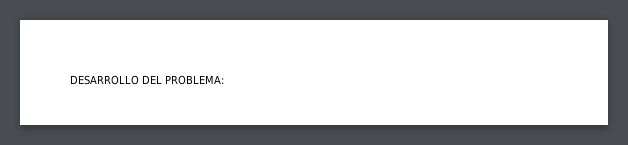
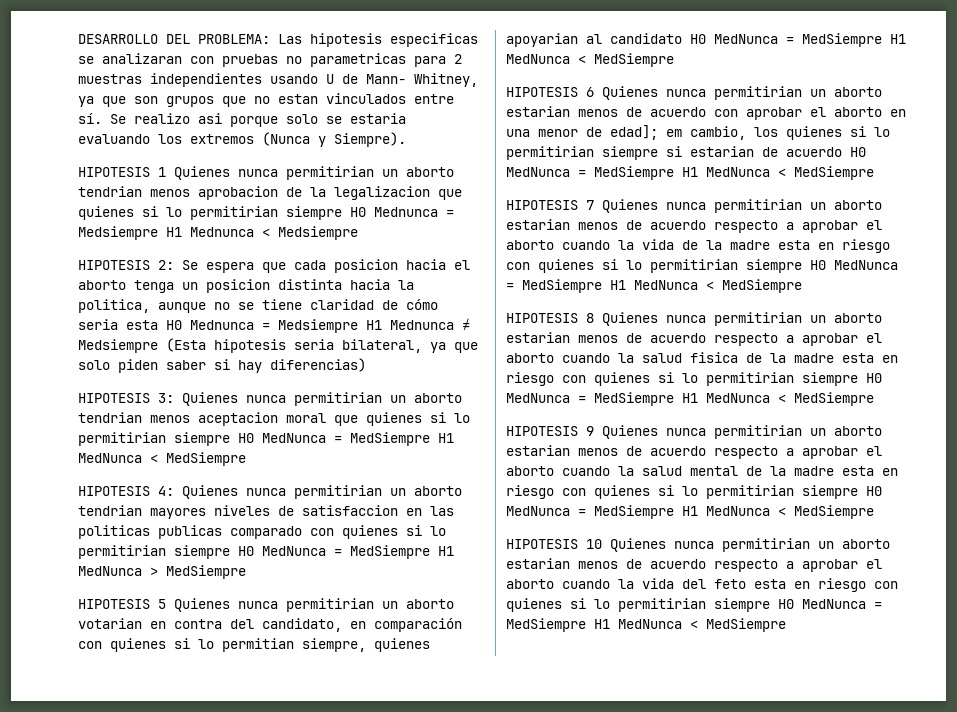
(224, 80) none -> [278,33,478,47] [78,53,462,67] [78,73,478,87] [78,93,454,107] [78,113,406,127] [78,132,406,147] [78,166,454,180] [78,186,462,200] [78,206,454,220] [78,226,358,240] [78,259,470,273] [78,279,414,293] [78,299,438,313] [78,318,470,333] [78,338,478,353] [78,358,366,373] [78,392,462,406] [78,412,470,426] [78,432,454,446] [78,452,246,466] [78,485,462,499] [78,505,454,519] [78,525,446,539] [78,545,454,559] [78,565,246,579] [78,598,454,612] [78,618,462,632] [78,638,430,652] [506,33,906,47] [506,53,674,67] [506,86,882,100] [506,106,906,120] [506,125,890,140] [506,146,866,160] [506,166,874,180] [506,199,882,213] [506,219,882,233] [506,239,890,253] [506,259,898,273] [506,279,802,293] [506,312,882,326] [506,332,882,346] [506,352,898,363] [506,372,882,386] [506,392,874,406] [506,425,882,439] [506,445,882,459] [506,466,898,476] [506,485,882,499] [506,505,874,519] [506,538,890,552] [506,558,882,572] [506,578,898,592] [506,598,882,612] [506,618,786,632] Las hipotesis especificas se analizaran con pruebas no parametricas para 2 muestras independientes usando U de Mann- Whitney, ya que son grupos que no estan vinculados entre sí. Se realizo asi porque solo se estaria evaluando los extremos (Nunca y Siempre). // HIPOTESIS 1 Quienes nunca permitirian un aborto tendrian menos aprobacion de la legalizacion que quienes si lo permitirian siempre H0 Mednunca = Medsiempre H1 Mednunca < Medsiempre // HIPOTESIS 2: Se espera que cada posicion hacia el aborto tenga un posicion distinta hacia la politica, aunque no se tiene claridad de cómo seria esta H0 Mednunca = Medsiempre H1 Mednunca ≠ Medsiempre (Esta hipotesis seria bilateral, ya que solo piden saber si hay diferencias) // HIPOTESIS 3: Quienes nunca permitirian un aborto tendrian menos aceptacion moral que quienes si lo permitirian siempre H0 MedNunca = MedSiempre H1 MedNunca < MedSiempre // HIPOTESIS 4: Quienes nunca permitirian un aborto tendrian mayores niveles de satisfaccion en las politicas publicas comparado con quienes si lo permitirian siempre H0 MedNunca = MedSiempre H1 MedNunca > MedSiempre // HIPOTESIS 5 Quienes nunca permitirian un aborto votarian en contra del candidato, en comparación con quienes si lo permitian siempre, quienes apoyarian al candidato H0 MedNunca = MedSiempre H1 MedNunca < MedSiempre // HIPOTESIS 6 Quienes nunca permitirian un aborto estarian menos de acuerdo con aprobar el aborto en una menor de edad]; em cambio, los quienes si lo permitirian siempre si estarian de acuerdo H0 MedNunca = MedSiempre H1 MedNunca < MedSiempre // HIPOTESIS 7 Quienes nunca permitirian un aborto estarian menos de acuerdo respecto a aprobar el aborto cuando la vida de la madre esta en riesgo con quienes si lo permitirian siempre H0 MedNunca = MedSiempre H1 MedNunca < MedSiempre // HIPOTESIS 8 Quienes nunca permitirian un aborto estarian menos de acuerdo respecto a aprobar el aborto cuando la salud fisica de la madre esta en riesgo con quienes si lo permitirian siempre H0 MedNunca = MedSiempre H1 MedNunca < MedSiempre // HIPOTESIS 9 Quienes nunca permitirian un aborto estarian menos de acuerdo respecto a aprobar el aborto cuando la salud mental de la madre esta en riesgo con quienes si lo permitirian siempre H0 MedNunca = MedSiempre H1 MedNunca < MedSiempre // HIPOTESIS 10 Quienes nunca permitirian un aborto estarian menos de acuerdo respecto a aprobar el aborto cuando la vida del feto esta en riesgo con quienes si lo permitirian siempre H0 MedNunca = MedSiempre H1 MedNunca < MedSiempre

